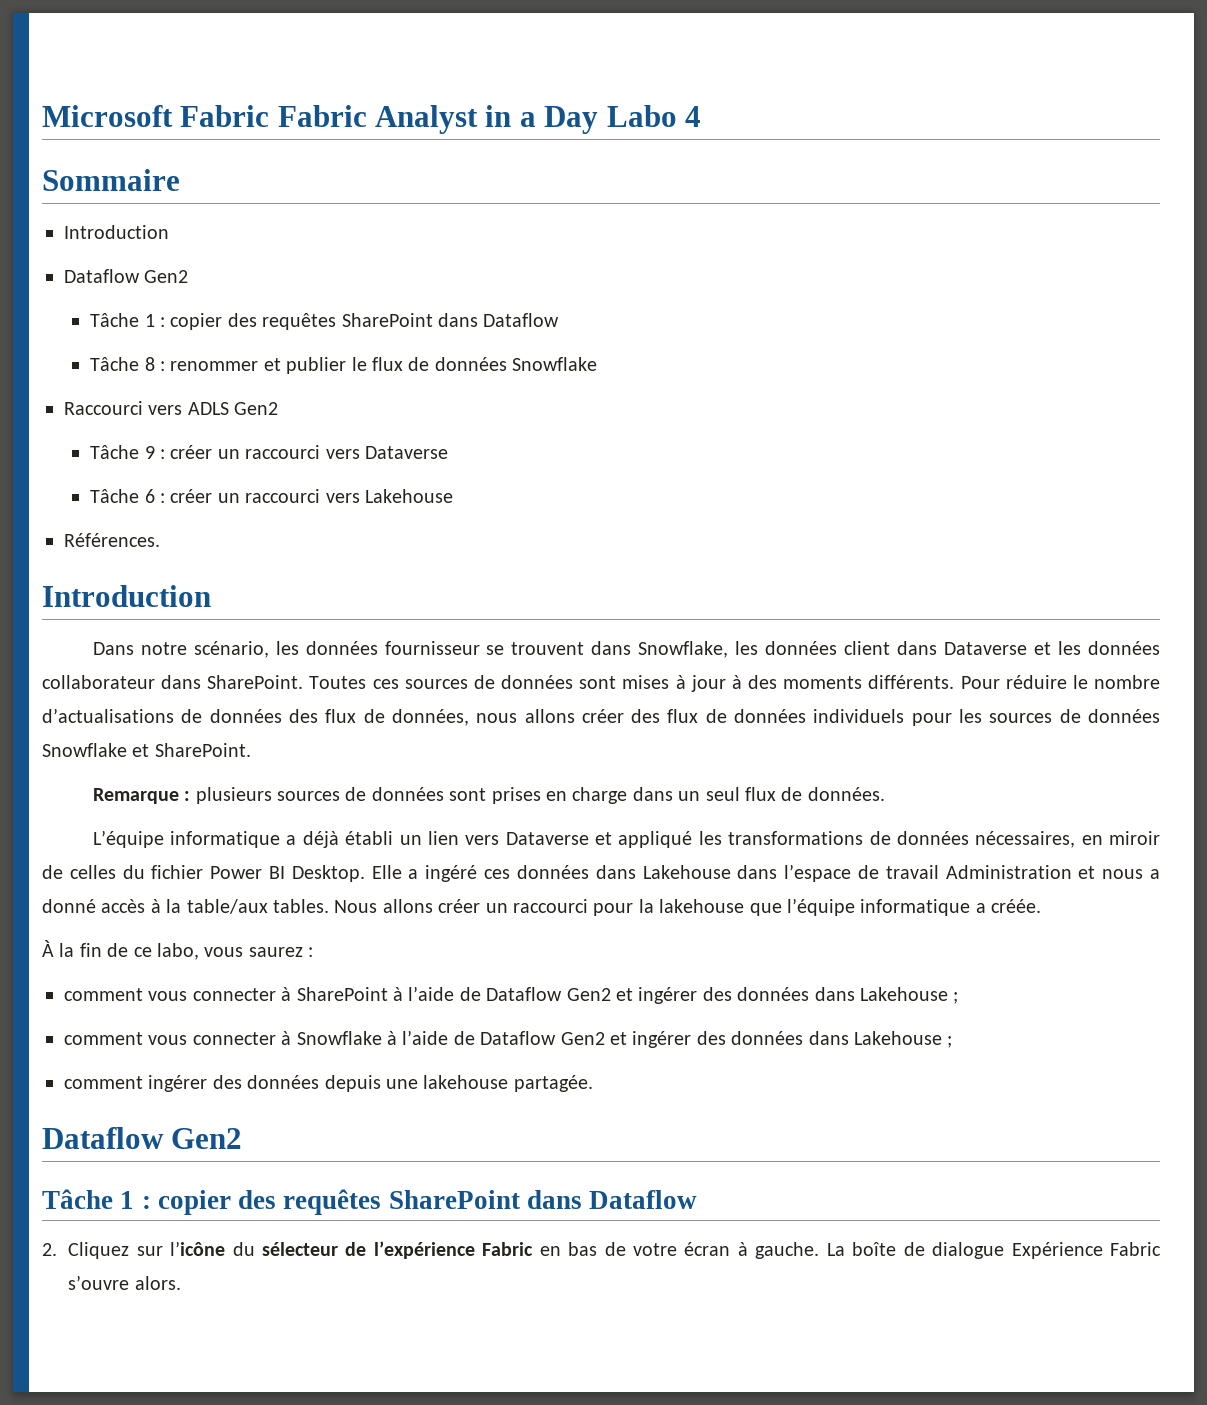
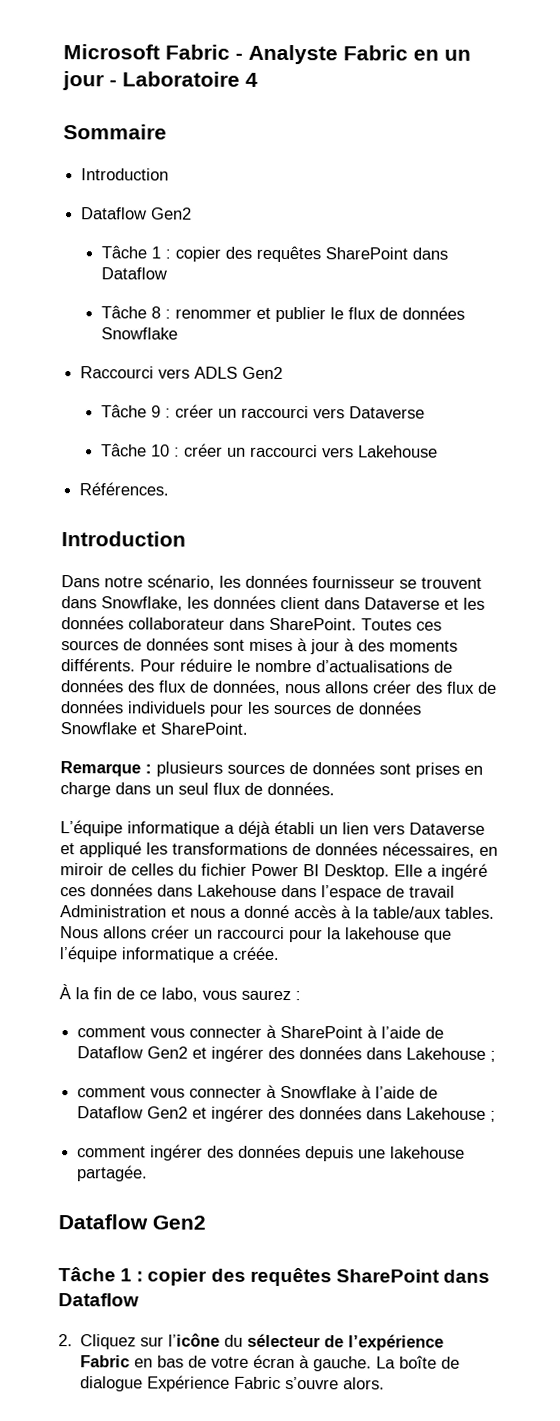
[277,105,677,134] Fabric Analyst in a Day Labo -> [235,44,471,65] [62,71,240,91] - Analyste Fabric en un jour - Laboratoire
[144,489,155,503] 6 -> [150,444,170,457] 10

